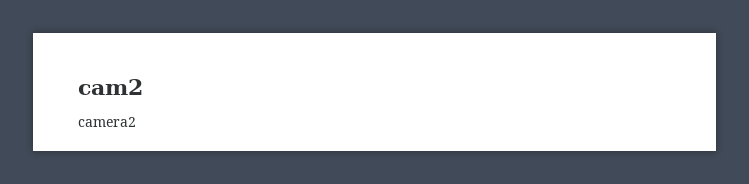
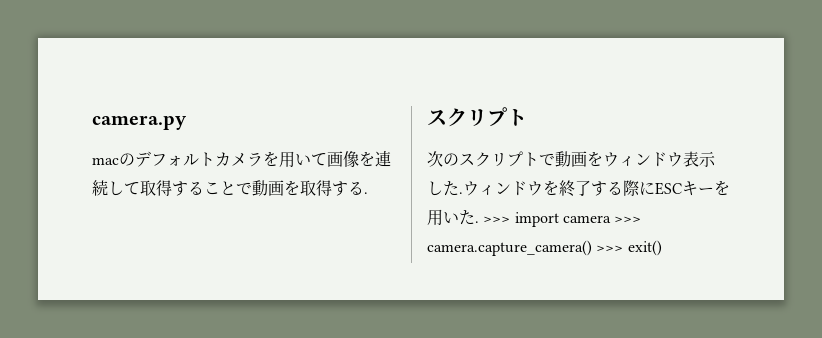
[78,79,143,95] [78,117,136,127] cam2 // camera2 -> [92,115,187,130] [92,150,391,168] [92,180,368,196] [427,107,527,127] [427,151,716,167] [427,180,730,197] [427,209,642,227] [427,240,662,256] camera.py // macのデフォルトカメラを用いて画像を連続して取得することで動画を取得する. // スクリプト // 次のスクリプトで動画をウィンドウ表示した.ウィンドウを終了する際にESCキーを用いた. >>> import camera >>> camera.capture_camera() >>> exit()

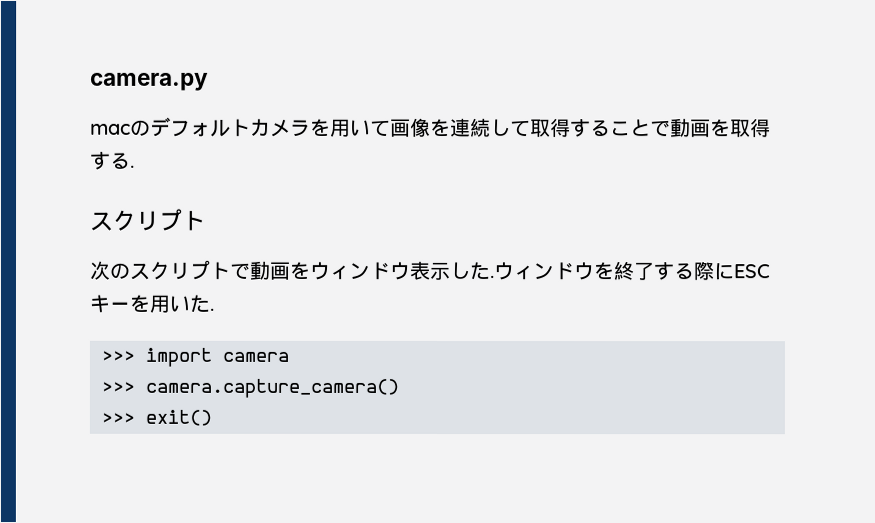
(479, 222) none -> (214, 309) //
(611, 219) none -> (289, 356) //
(592, 248) none -> (399, 388) //

